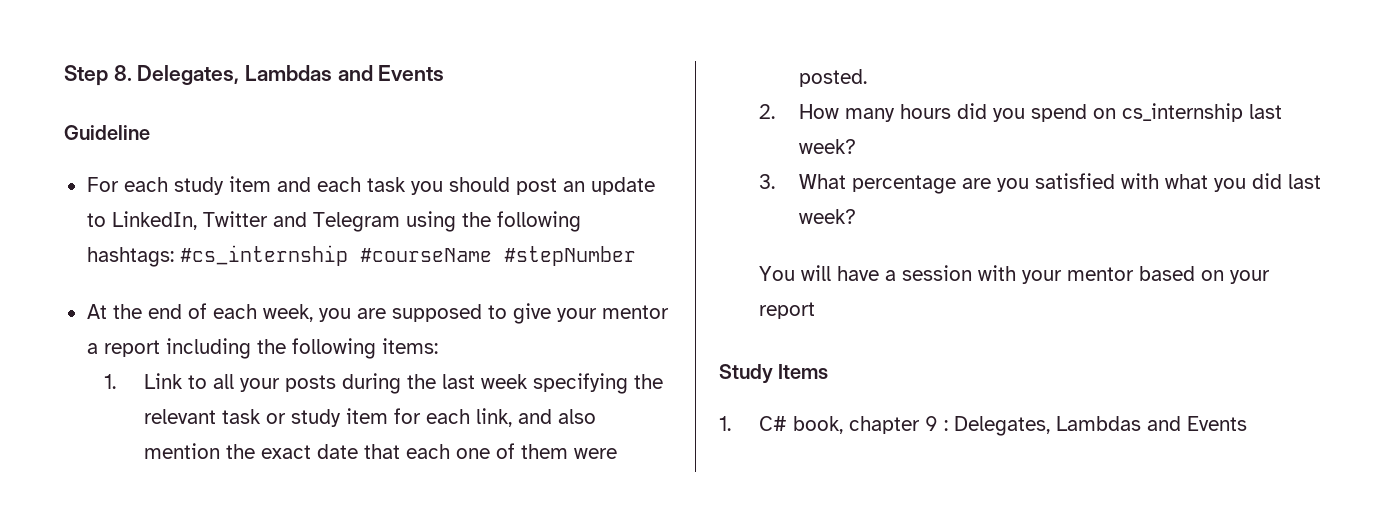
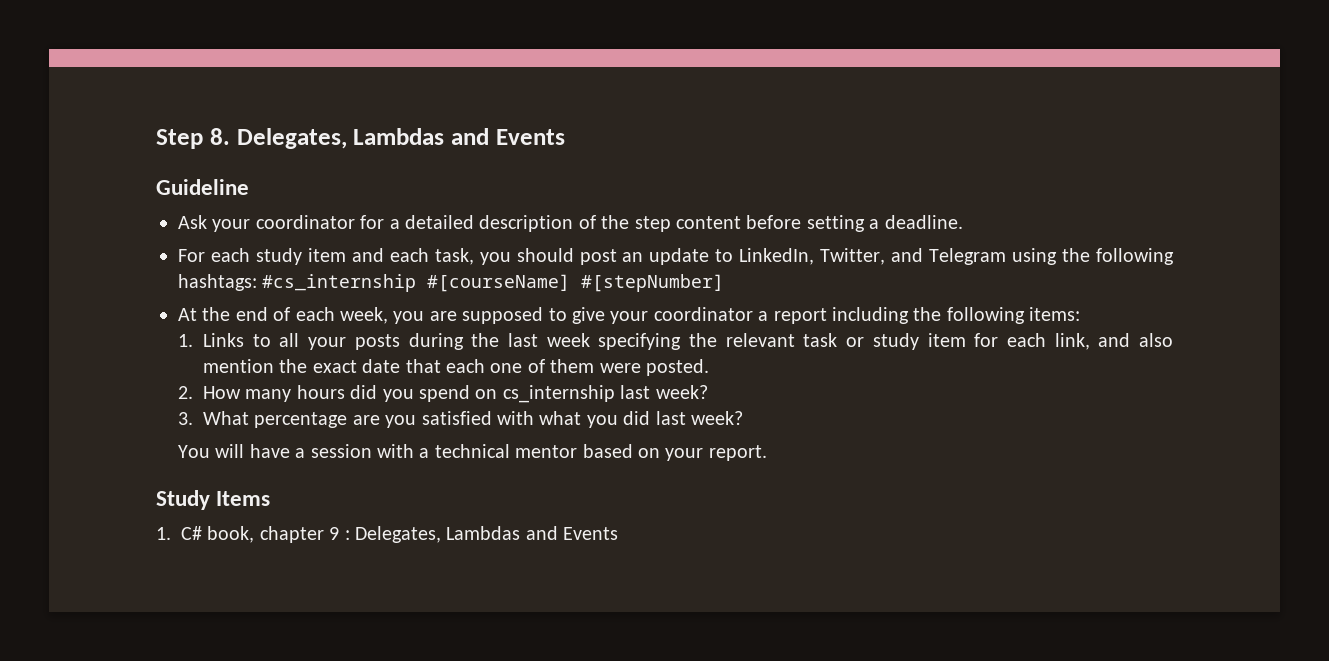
(150, 132) none -> [178,215,963,232] // Ask your coordinator for a detailed description of the step content before setting a deadline.
[366,177,406,192] task -> [434,248,474,265] task,
[202,211,268,227] Twitter -> [820,248,886,265] Twitter,
[359,246,636,266] #courseName #stepNumber -> [427,274,725,292] #[courseName] #[stepNumber]
[601,305,669,319] mentor -> [653,307,753,321] coordinator
[143,373,183,389] Link -> [203,333,245,347] Links
[1021,270,1062,284] your -> [419,444,510,458] a technical
[758,302,815,319] report -> [708,445,767,461] report.

